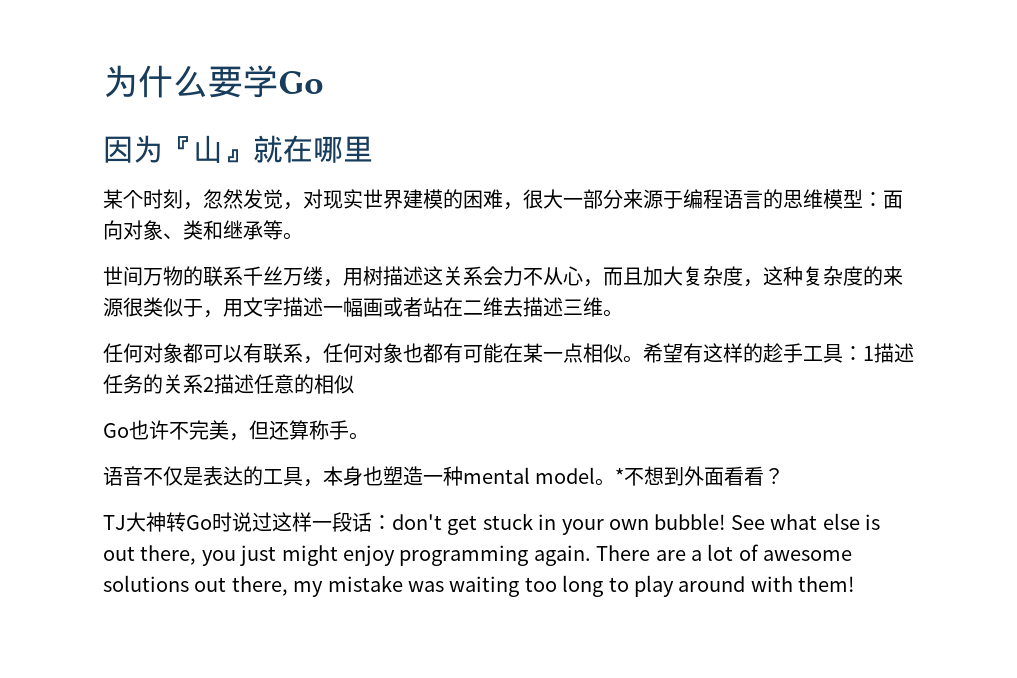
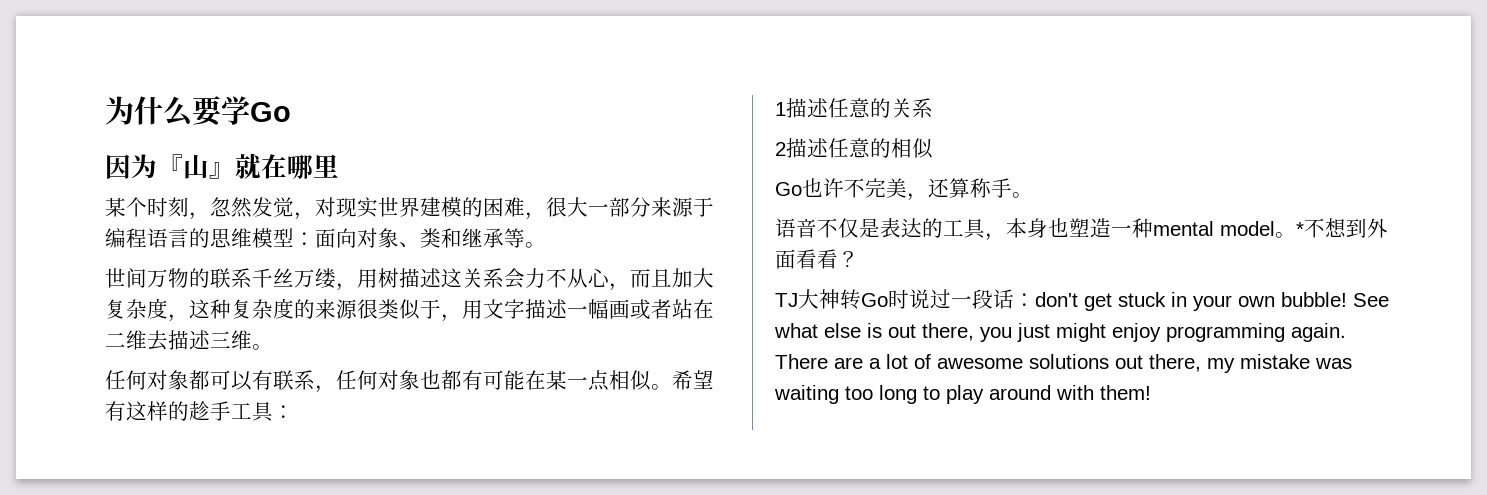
(863, 353) none -> (294, 412) //
[123,374,143,394] 务 -> [849,98,870,118] 意
(203, 384) none -> (933, 108) //
[249,420,269,440] 但 -> (928, 197) none
[272,512,312,532] 这样 -> (951, 299) none

